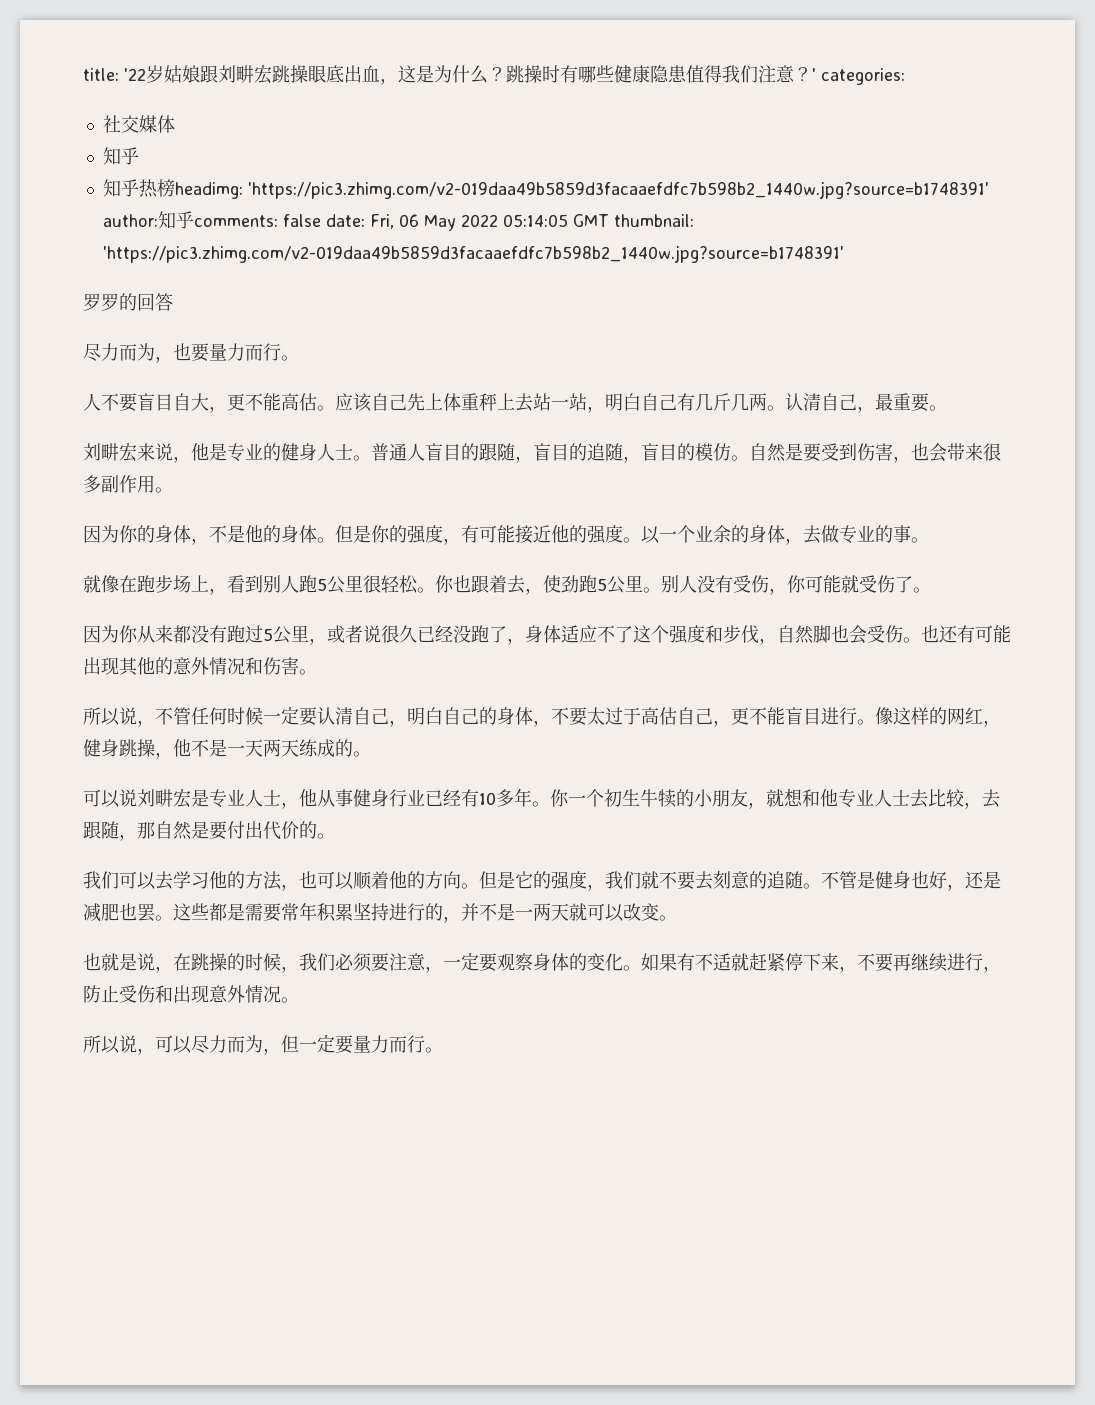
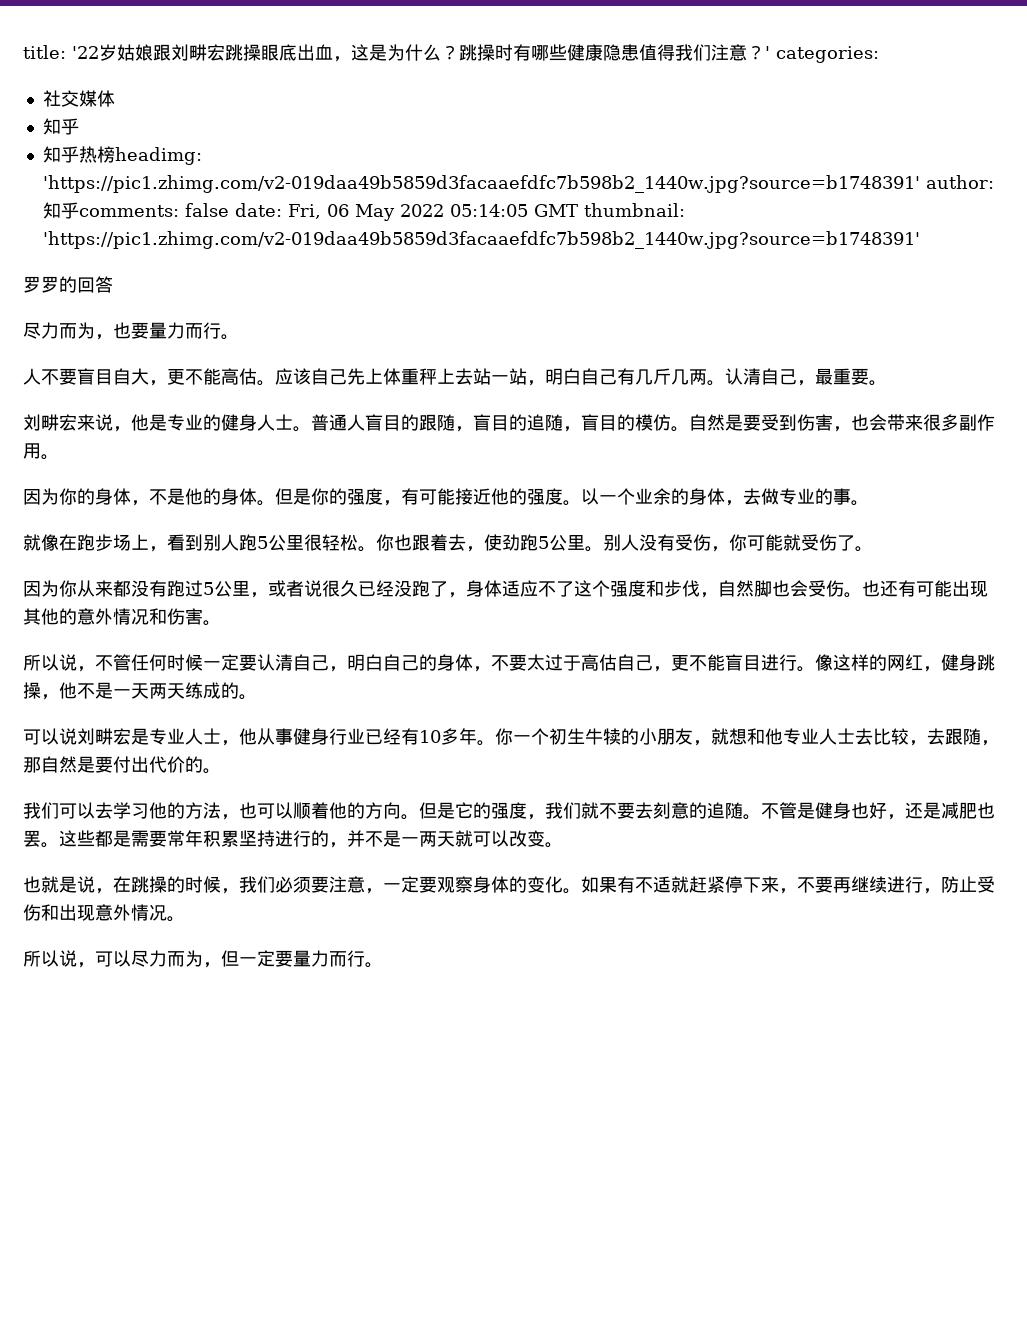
[247,181,989,199] 'https://pic3.zhimg.com/v2-019daa49b5859d3facaaefdfc7b598b2_1440w.jpg?source=b1748391' -> [42,175,920,193] 'https://pic1.zhimg.com/v2-019daa49b5859d3facaaefdfc7b598b2_1440w.jpg?source=b1748391'
[102,245,844,263] 'https://pic3.zhimg.com/v2-019daa49b5859d3facaaefdfc7b598b2_1440w.jpg?source=b1748391' -> [42,231,920,249] 'https://pic1.zhimg.com/v2-019daa49b5859d3facaaefdfc7b598b2_1440w.jpg?source=b1748391'

